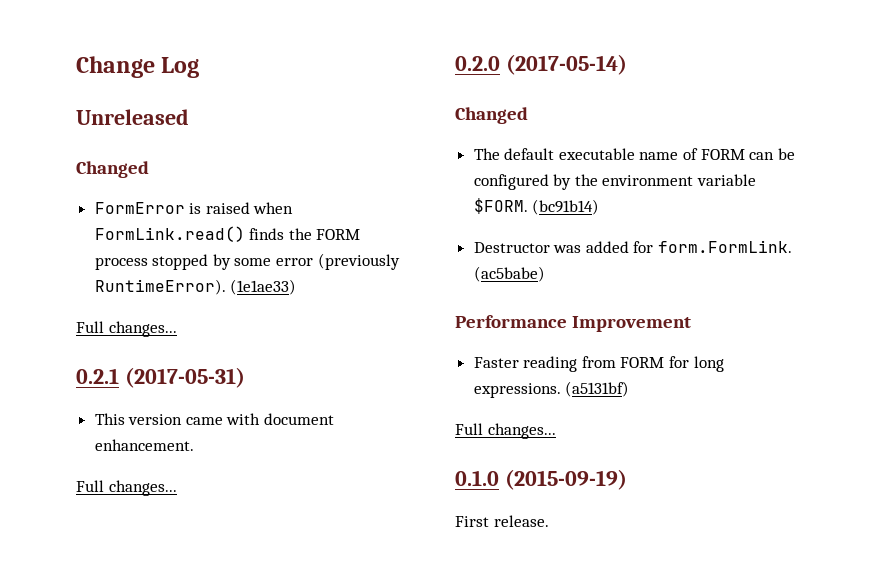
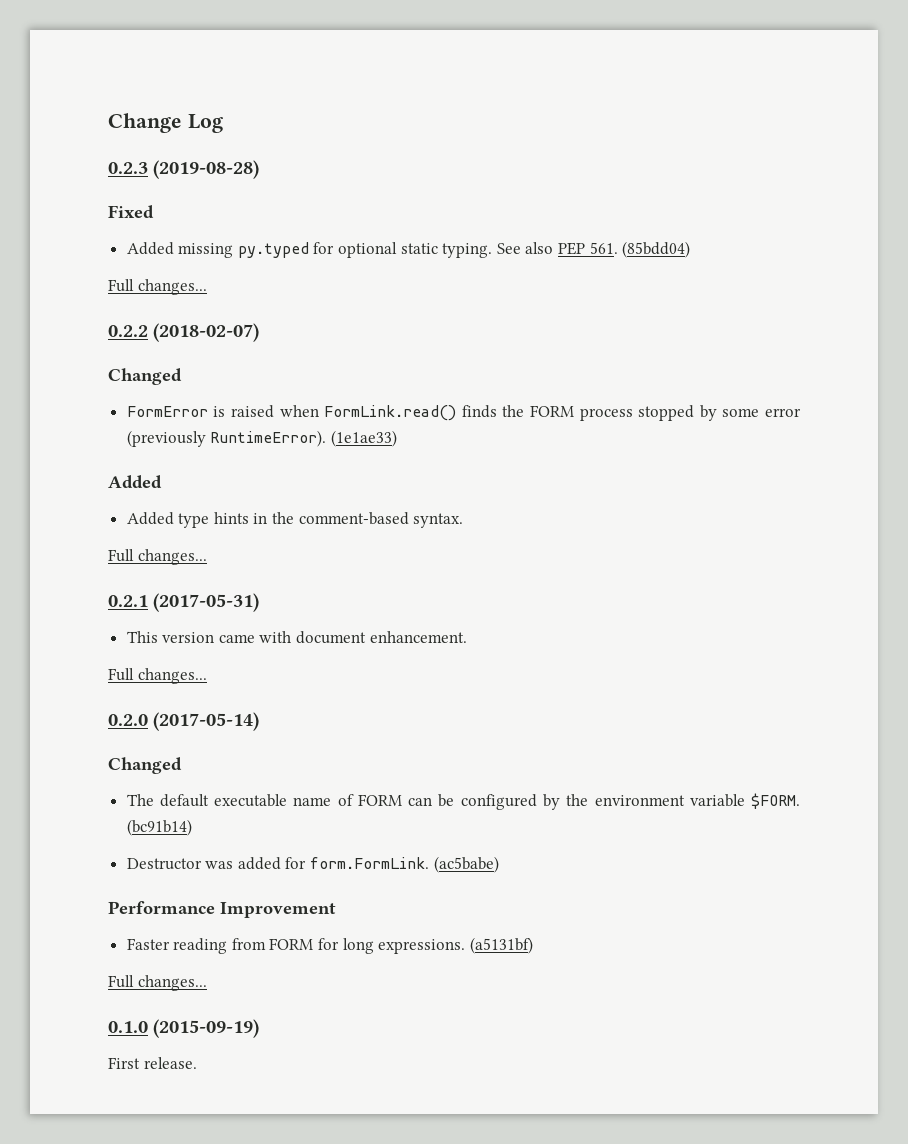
[76,109,189,125] Unreleased -> [108,160,260,179] [108,205,154,219] [126,241,691,258] [108,279,207,295] [108,323,260,342] 0.2.3 (2019-08-28) // Fixed // Added missing py.typed for optional static typing. See also PEP 561. (85bdd04) // Full changes... // 0.2.2 (2018-02-07)
(297, 287) none -> [108,475,162,489] [126,512,464,528] // Added // Added type hints in the comment-based syntax.

